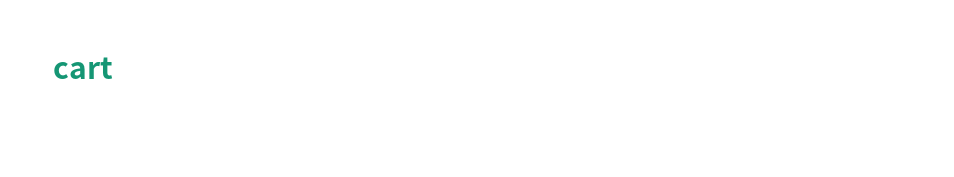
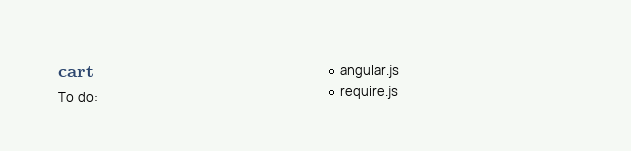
(113, 68) none -> [58,92,98,102] [340,65,400,78] [340,86,399,99] // To do: // angular.js // require.js

